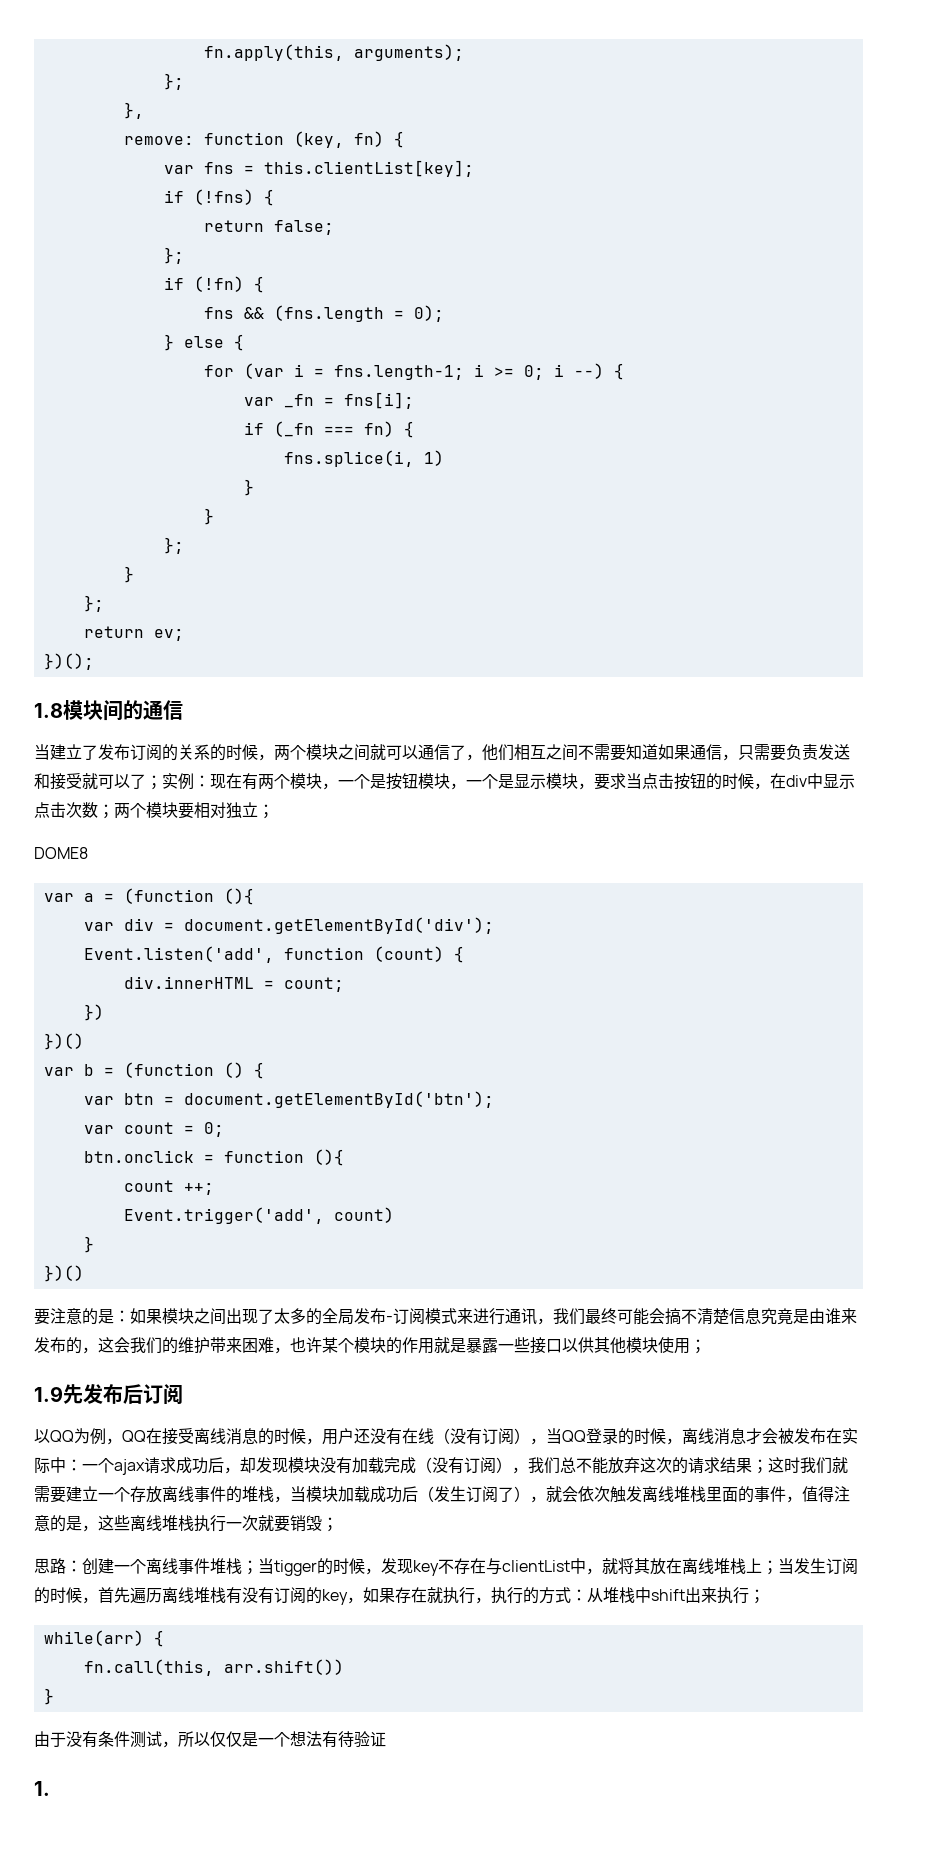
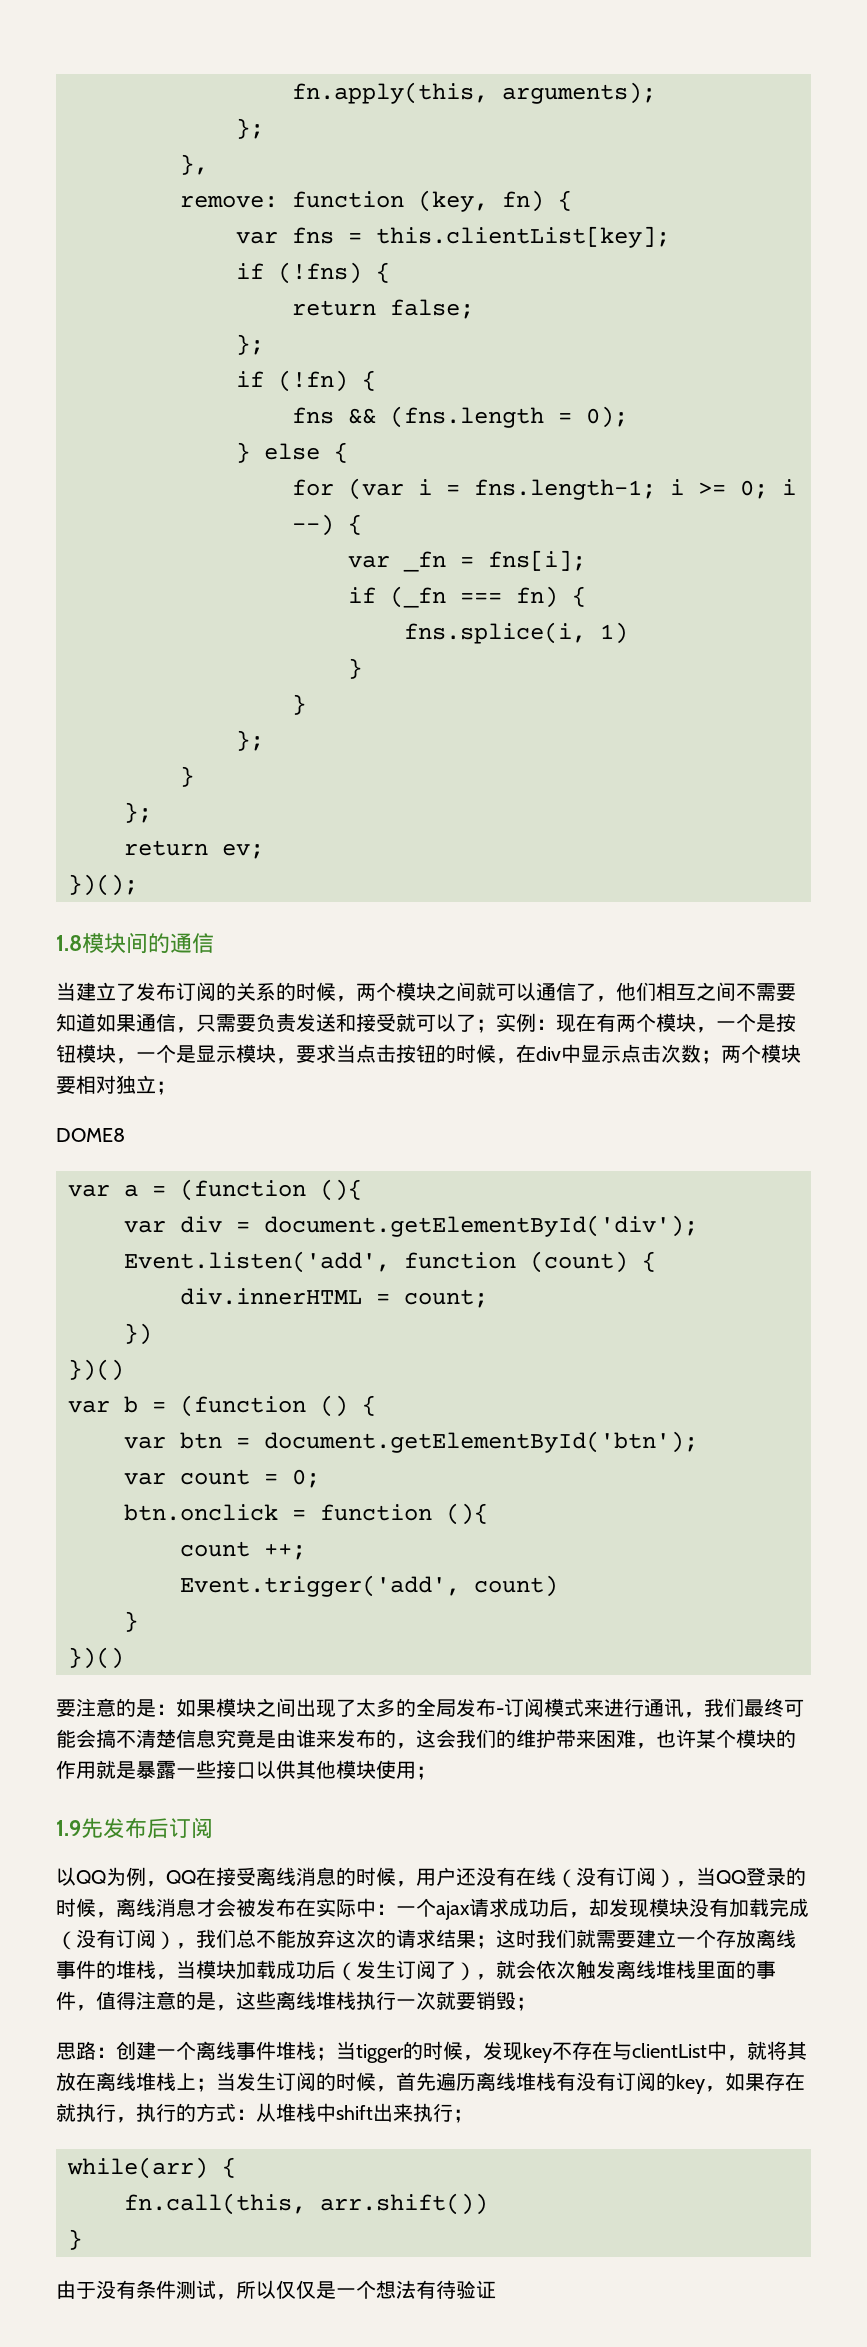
[34,1781,50,1796] // 1. -> (496, 2289) none

